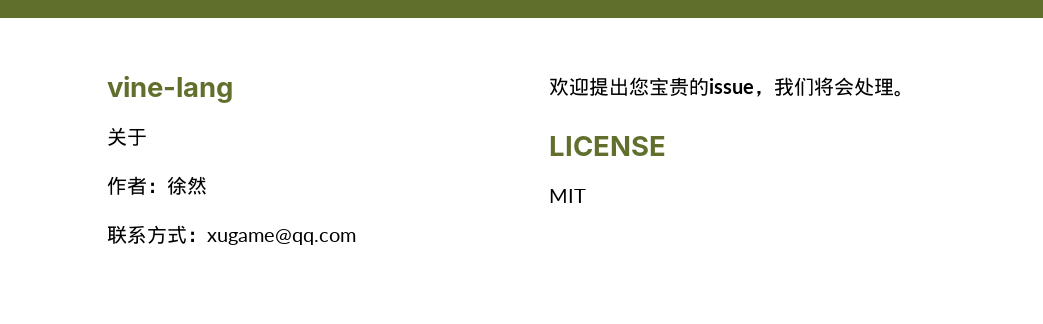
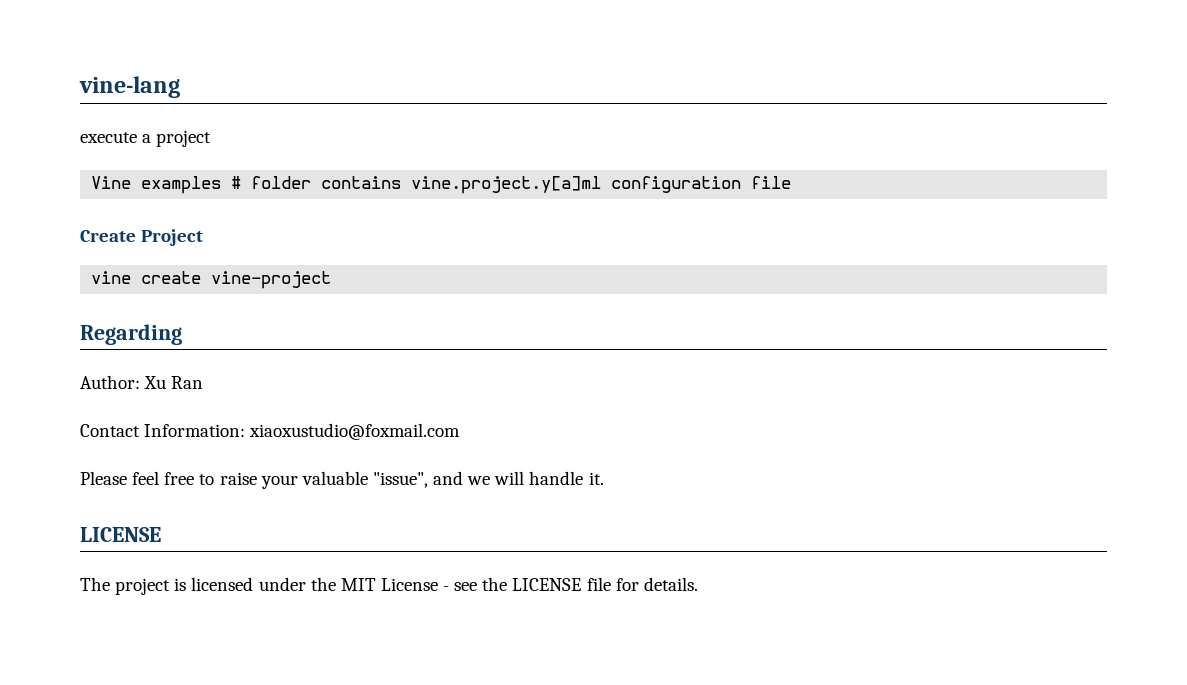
[107,127,147,146] [107,176,207,195] [107,225,356,245] [549,77,914,97] [549,136,666,156] [549,189,586,203] 关于 // 作者：徐然 // 联系方式：xugame@qq.com // 欢迎提出您宝贵的issue，我们将会处理。 // LICENSE // MIT -> [80,130,212,147] [91,176,792,194] [80,229,204,246] [91,271,332,289] [80,324,182,345] [80,375,204,389] [80,423,461,440] [80,471,604,489] [80,527,161,542] [80,577,698,595] execute a project // Vine examples # folder contains vine.project.y[a]ml configuration file // Create Project // vine create vine-project // Regarding // Author: Xu Ran // Contact Information: xiaoxustudio@foxmail.com // Please feel free to raise your valuable "issue", and we will handle it. // LICENSE // The project is licensed under the MIT License - see the LICENSE file for details.

